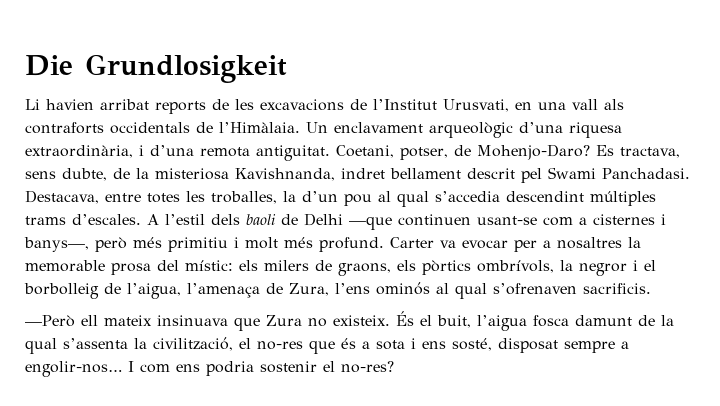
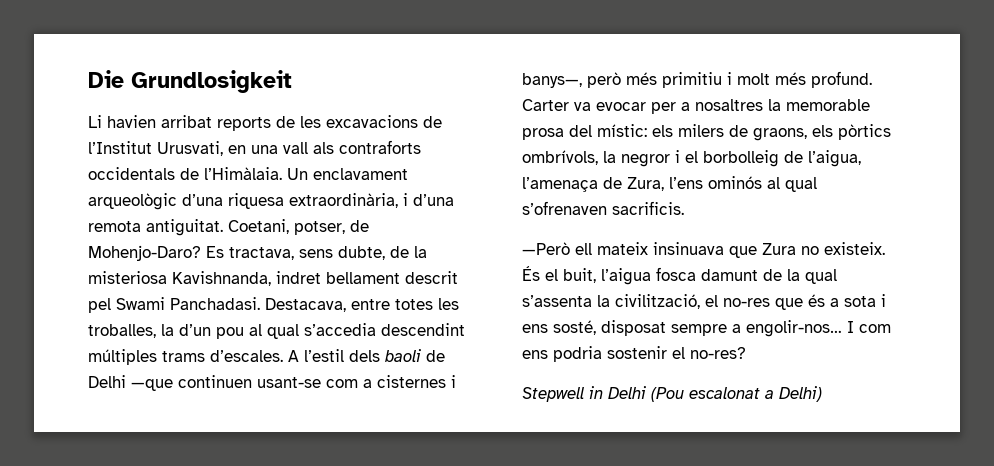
(394, 367) none -> [522,386,822,402] // Stepwell in Delhi (Pou escalonat a Delhi)

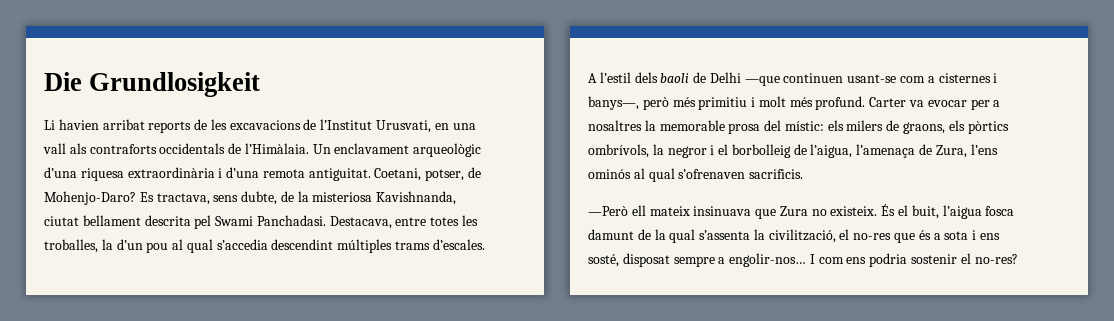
[289,193,398,208] extraordinària, -> [127,167,215,178] extraordinària
[276,271,458,284] indret bellament descrit -> [44,215,191,226] ciutat bellament descrita
[522,386,822,402] // Stepwell in Delhi (Pou escalonat a Delhi) -> (1018, 259) none

